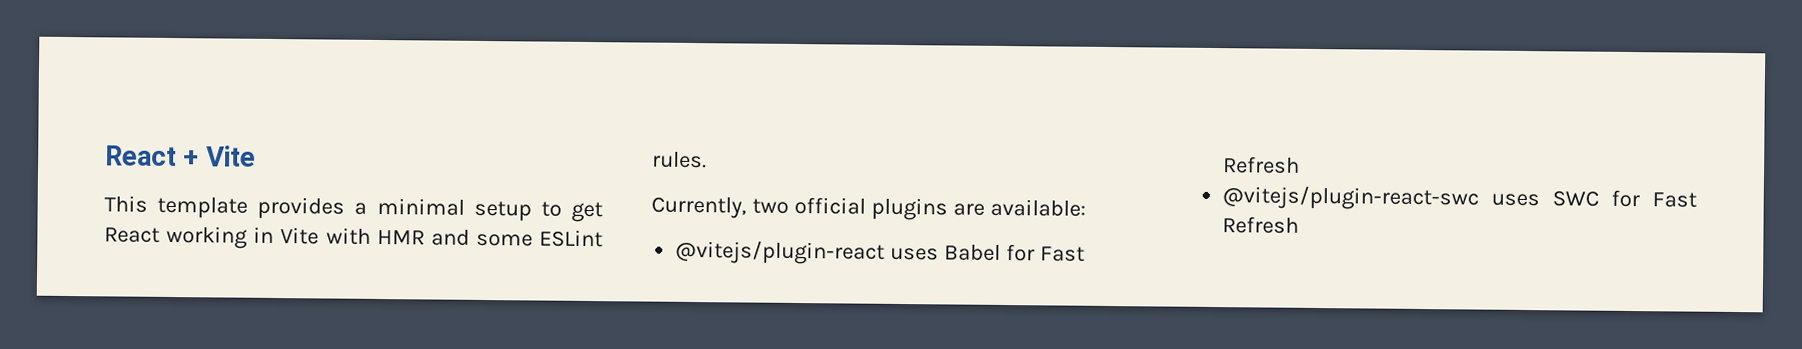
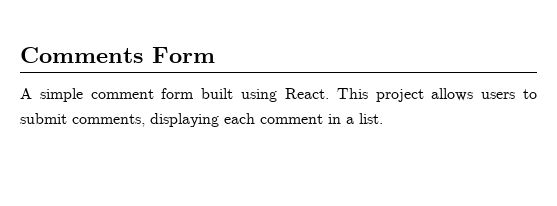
[105,145,256,167] [104,195,604,223] [104,225,603,249] [652,151,707,169] [651,196,1086,221] [675,239,1085,265] [1223,156,1301,174] [1222,185,1697,211] [1222,216,1300,234] React + Vite // This template provides a minimal setup to get React working in Vite with HMR and some ESLint rules. // Currently, two official plugins are available: // @vitejs/plugin-react uses Babel for Fast Refresh // @vitejs/plugin-react-swc uses SWC for Fast Refresh -> [20,47,215,63] [20,88,537,102] [20,113,383,127] Comments Form // A simple comment form built using React. This project allows users to submit comments, displaying each comment in a list.

